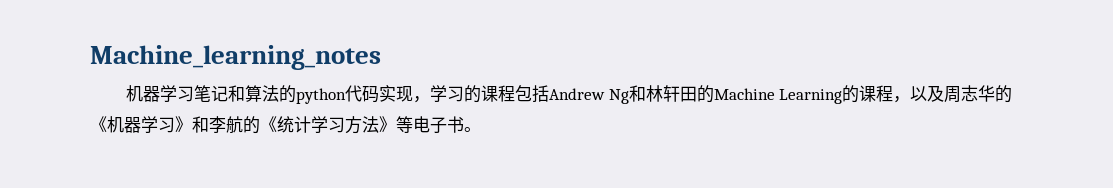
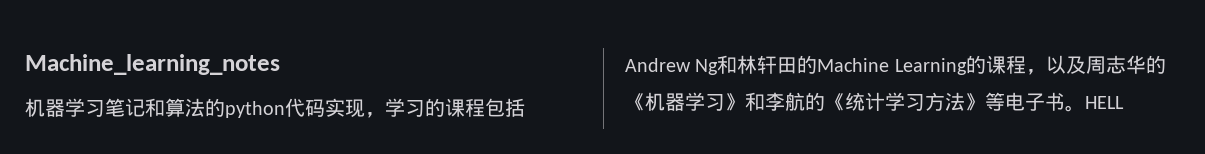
(481, 129) none -> [1085,96,1124,109] HELL

